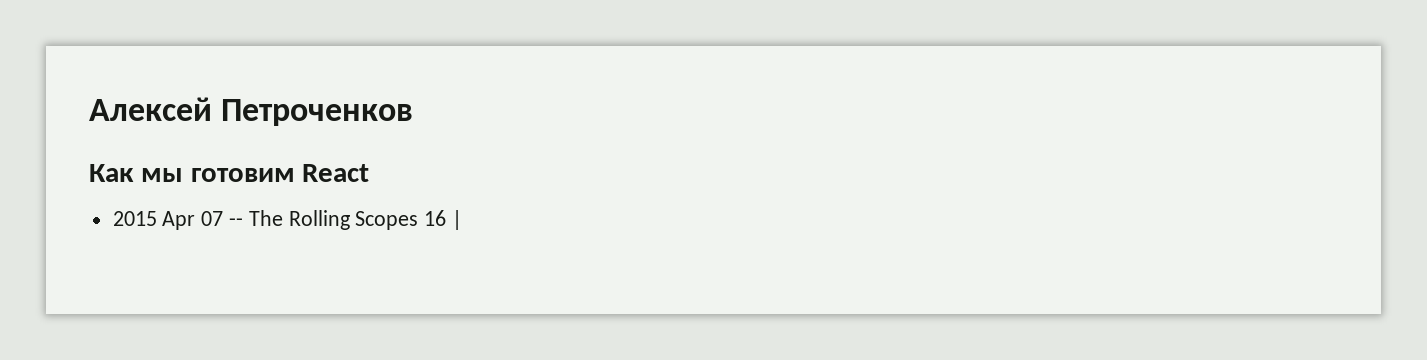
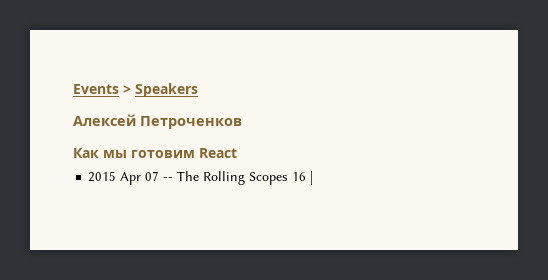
(89, 109) none -> [73,83,198,97] Events > Speakers //

